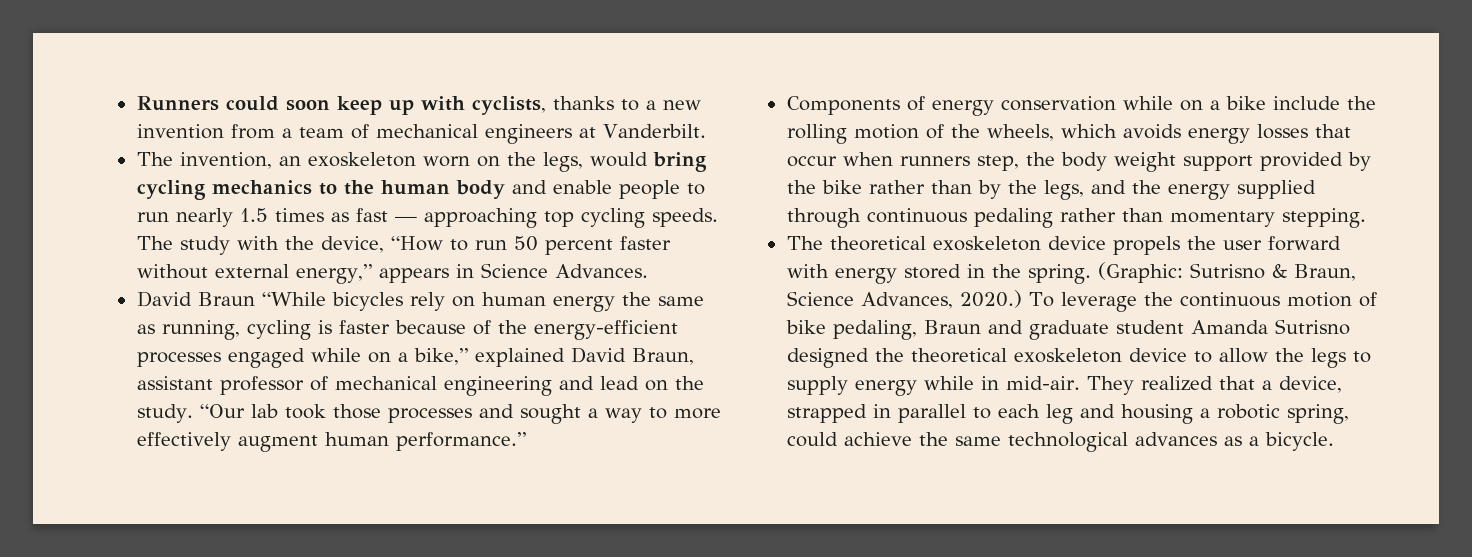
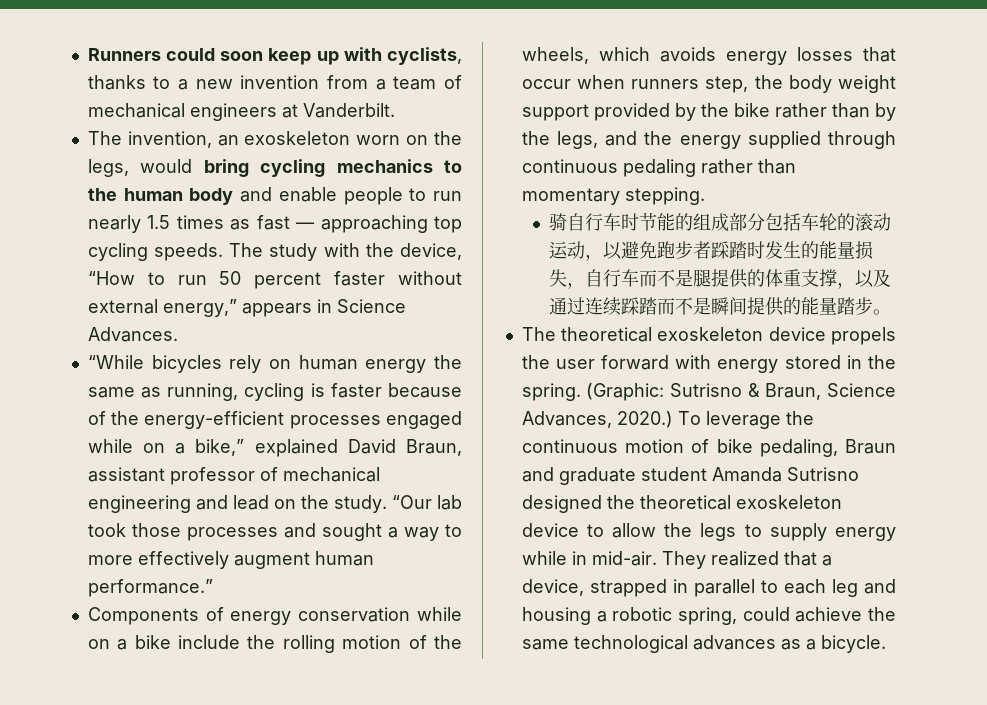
[136,291,255,307] David Braun -> (178, 334) none
(1366, 218) none -> [549,213,892,231] [549,241,874,261] [549,269,892,289] [549,297,892,316] // 骑自行车时节能的组成部分包括车轮的滚动运动，以避免跑步者踩踏时发生的能量损失，自行车而不是腿提供的体重支撑，以及通过连续踩踏而不是瞬间提供的能量踏步。

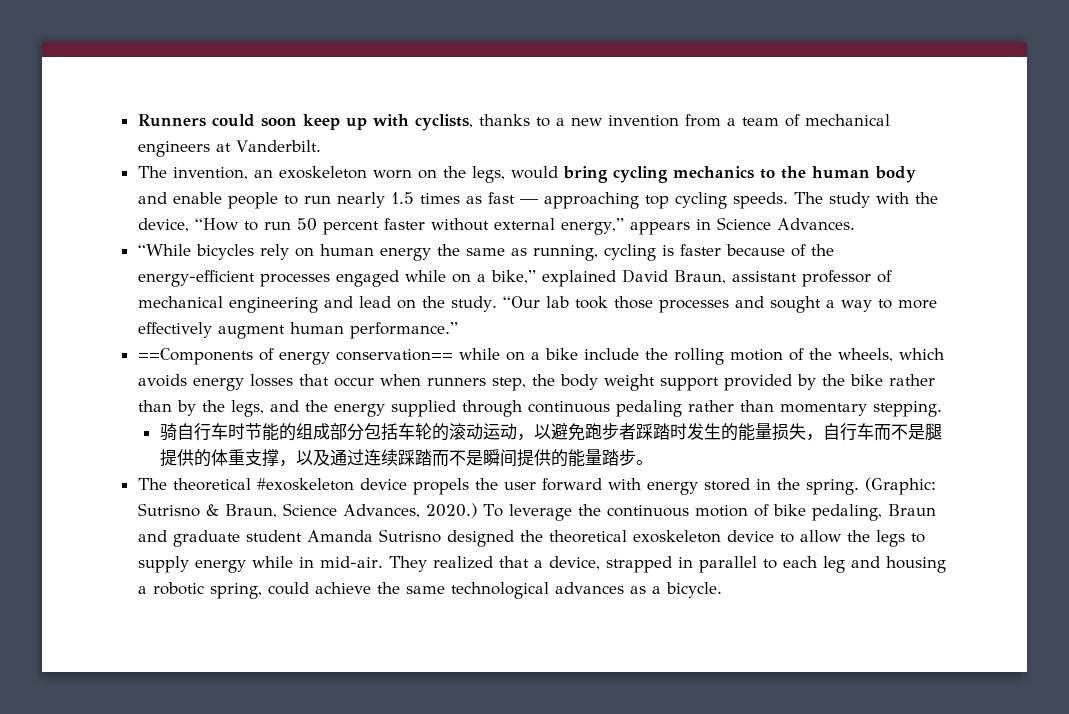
[87,607,199,625] Components -> [137,348,253,365] ==Components
[298,607,411,622] conservation -> [335,349,453,361] conservation==
[657,327,764,341] exoskeleton -> [256,478,354,491] #exoskeleton

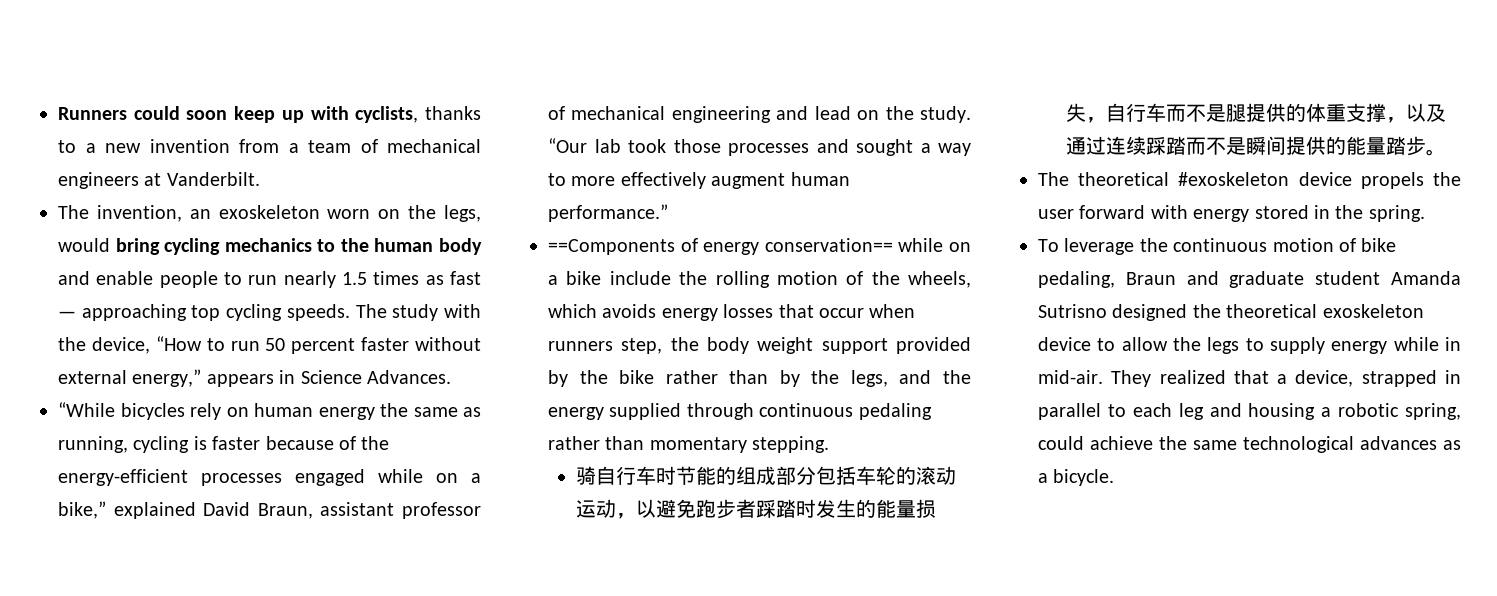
[864,477,936,495] [137,503,477,518] (Graphic: Sutrisno & Braun, Science Advances, 2020.) -> (1425, 213) //

